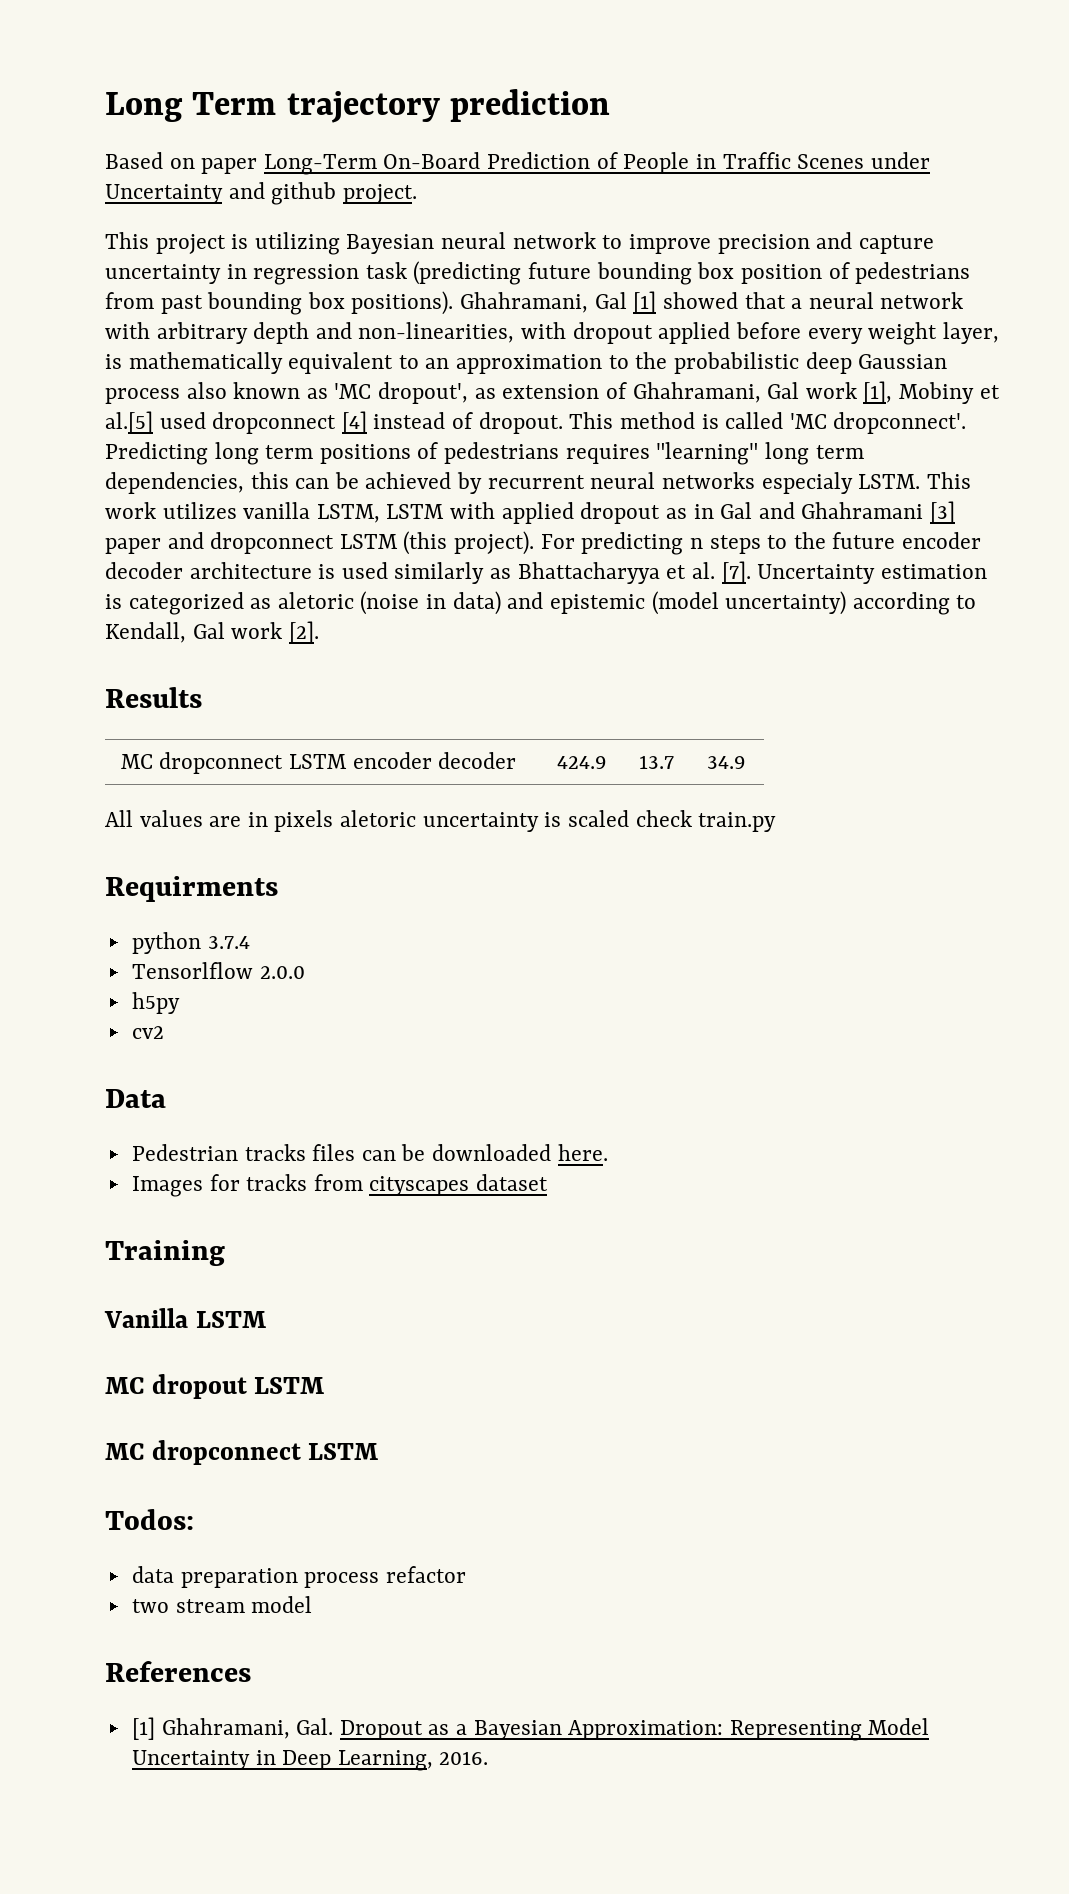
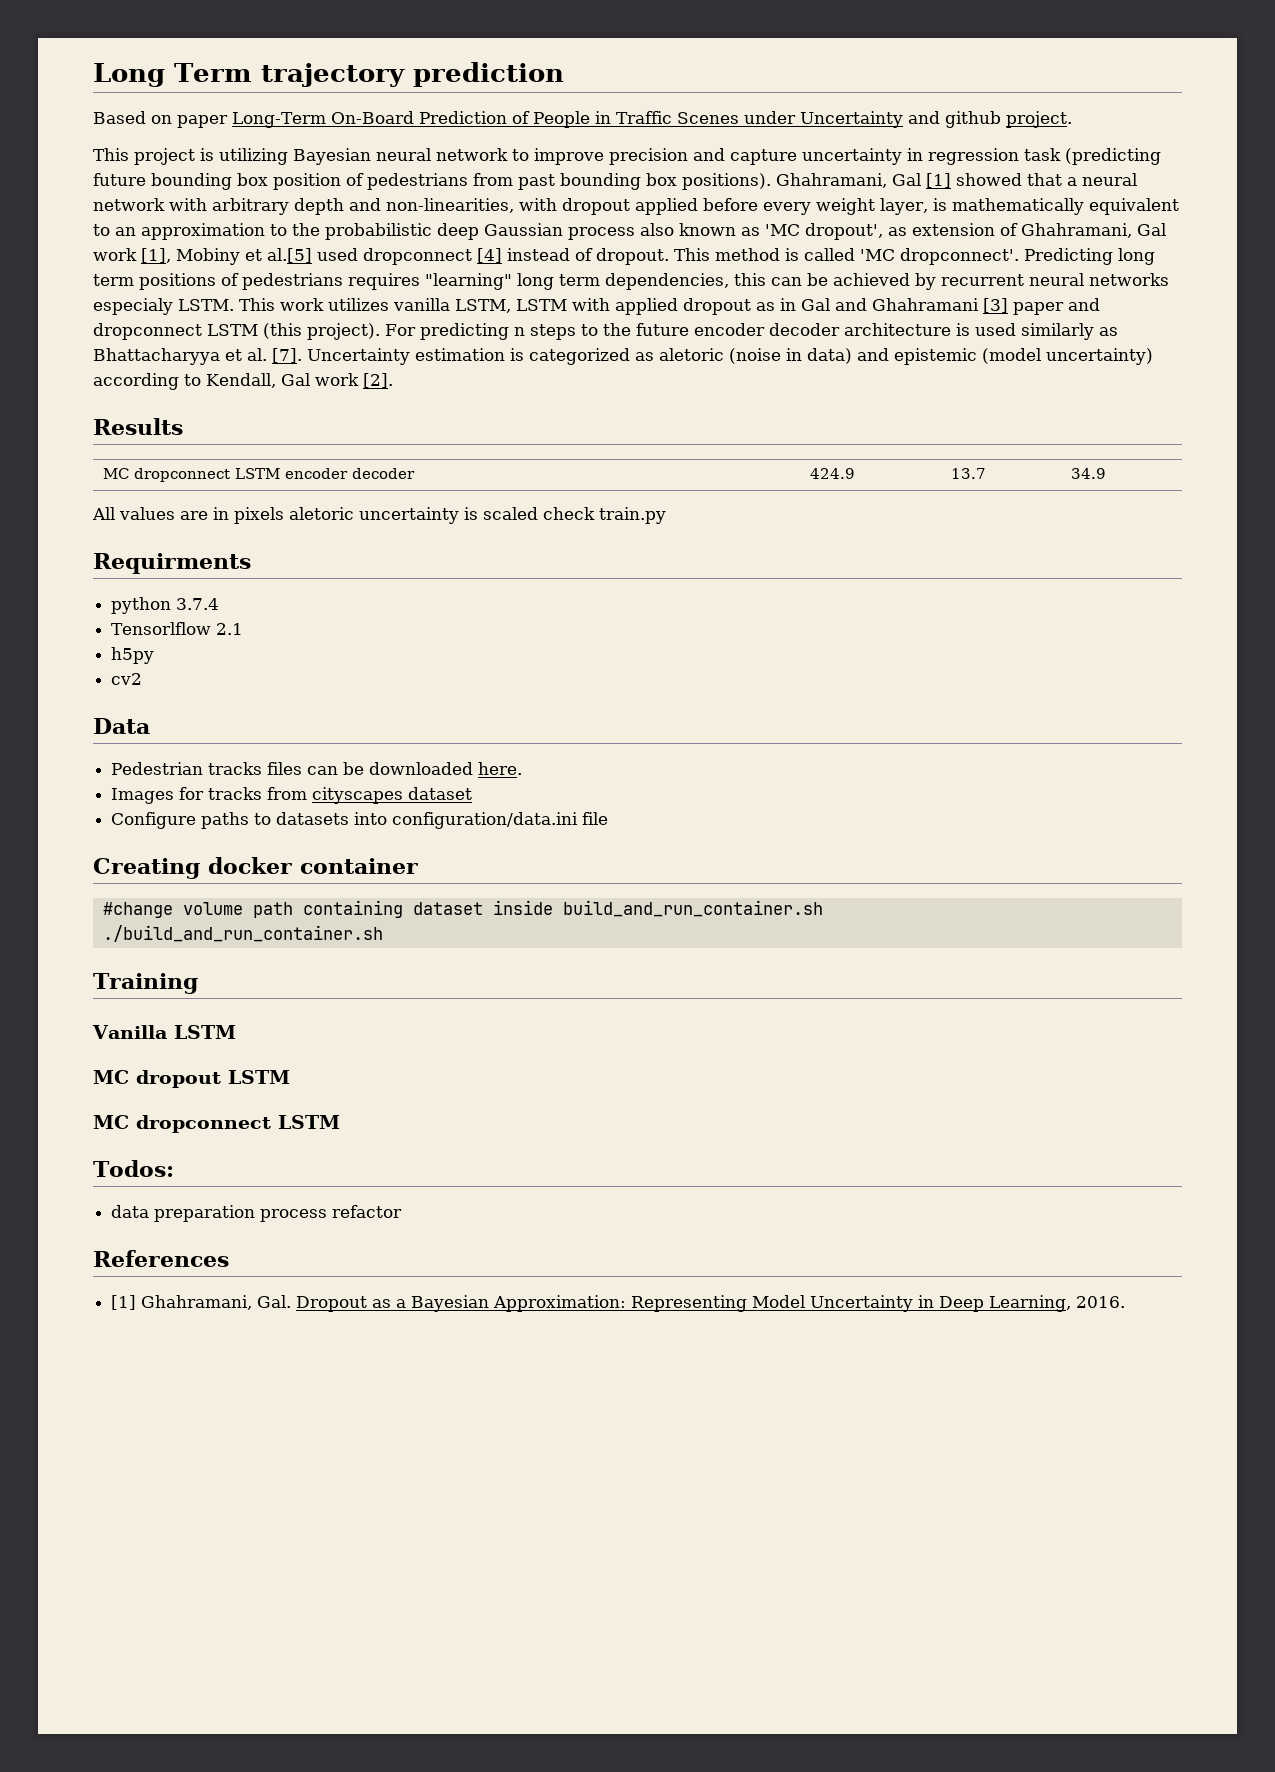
[259,966,305,979] 2.0.0 -> [216,623,244,635] 2.1
(549, 1182) none -> [111,812,609,829] [93,857,418,879] [102,900,823,918] [102,925,383,942] // Configure paths to datasets into configuration/data.ini file // Creating docker container // #change volume path containing dataset inside build_and_run_container.sh // ./build_and_run_container.sh
[131,1596,313,1613] // two stream model -> (403, 1211) none

